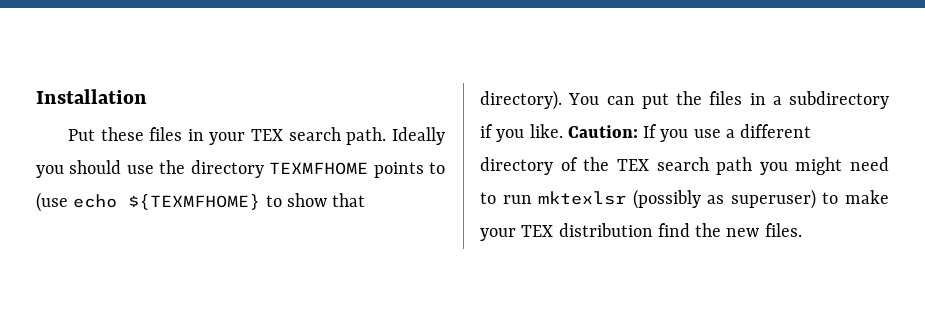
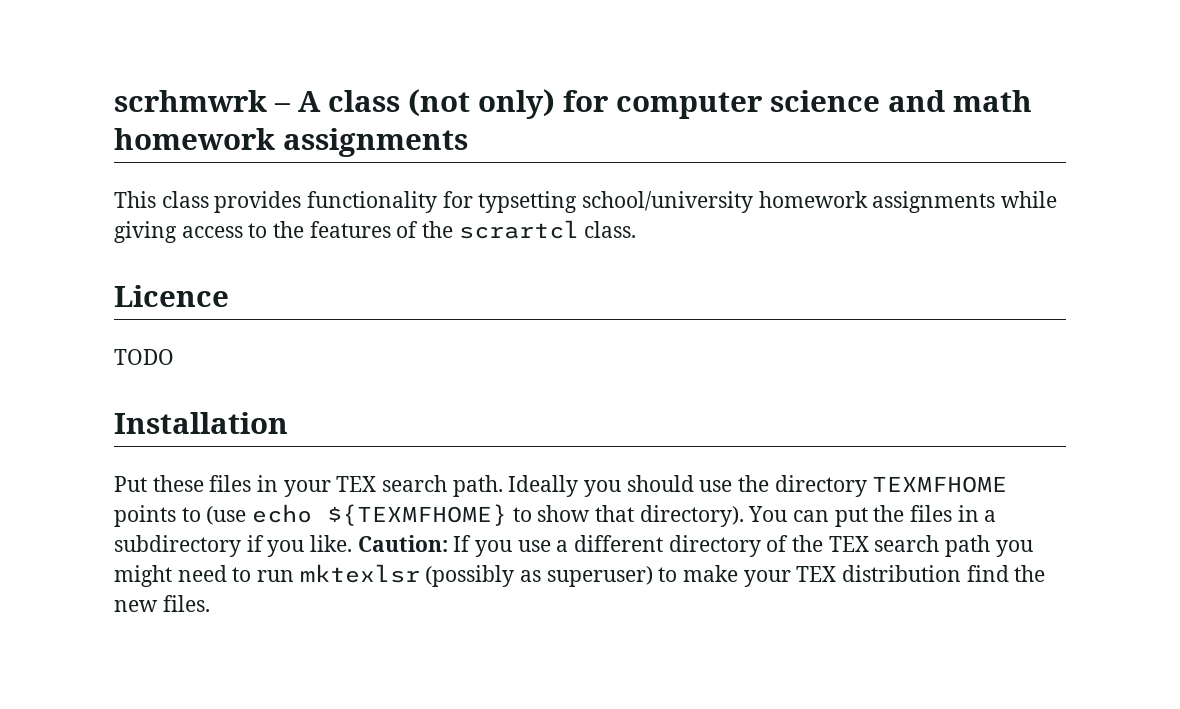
(36, 96) none -> [114,89,1032,119] [114,128,468,157] [114,191,1058,213] [114,220,637,243] [114,285,229,307] [114,349,174,365] scrhmwrk – A class (not only) for computer science and math homework assignments // This class provides functionality for typsetting school/university homework assignments while giving access to the features of the scrartcl class. // Licence // TODO //

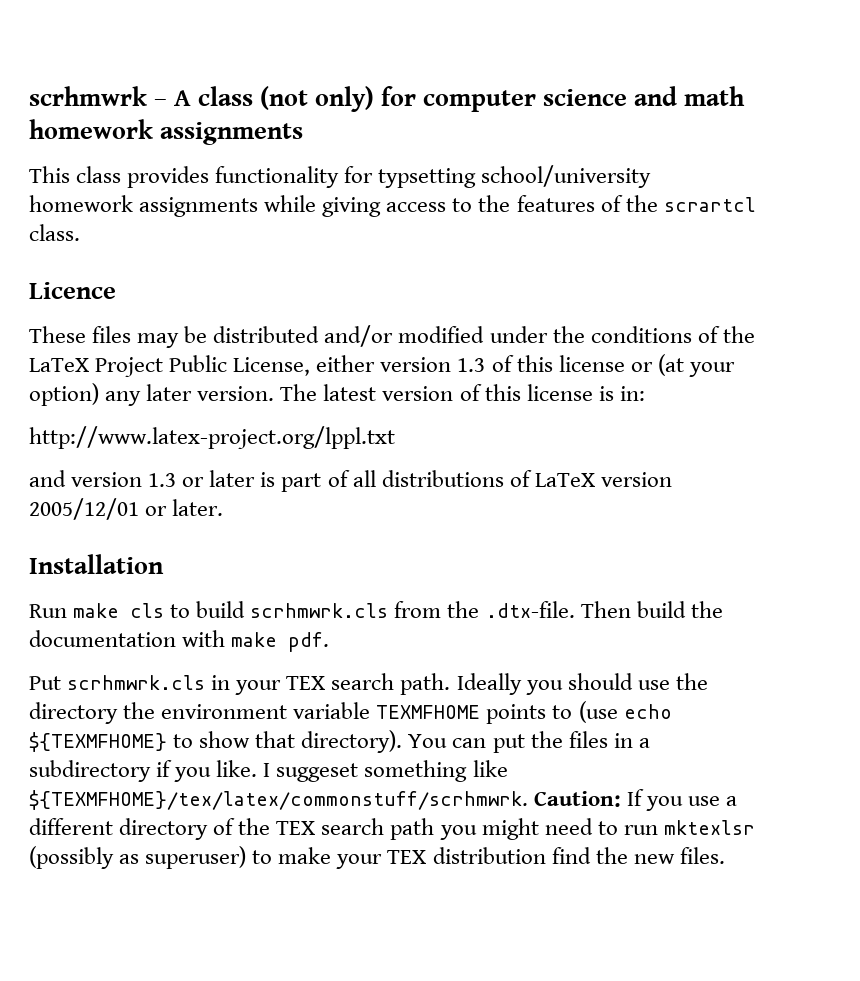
[114,349,174,365] [114,412,288,434] TODO // Installation -> [29,325,755,348] [29,354,735,377] [29,383,645,406] [29,426,395,449] [29,470,672,492] [29,498,224,520] [29,554,164,574] [29,601,723,618] [29,630,330,652] These files may be distributed and/or modified under the conditions of the LaTeX Project Public License, either version 1.3 of this license or (at your option) any later version. The latest version of this license is in: // http://www.latex-project.org/lppl.txt // and version 1.3 or later is part of all distributions of LaTeX version 2005/12/01 or later. // Installation // Run make cls to build scrhmwrk.cls from the .dtx-file. Then build the documentation with make pdf.
[152,475,252,492] these files -> [67,675,206,690] scrhmwrk.cls
(867, 486) none -> [123,702,371,719] the environment variable
(353, 543) none -> [263,760,508,782] [29,790,528,810] I suggeset something like ${TEXMFHOME}/tex/latex/commonstuff/scrhmwrk.

